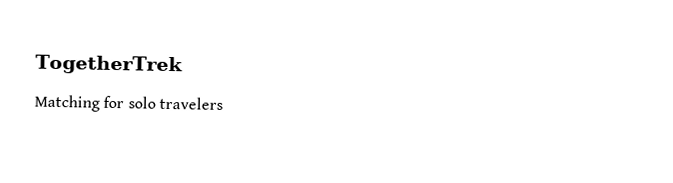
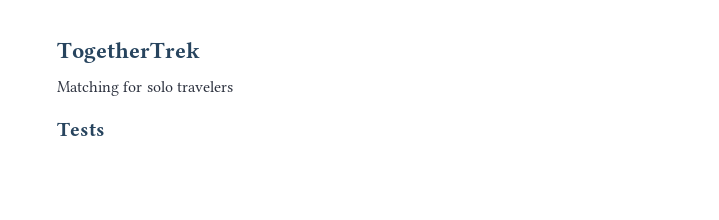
(223, 103) none -> [57,122,105,136] // Tests

